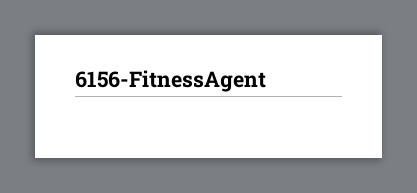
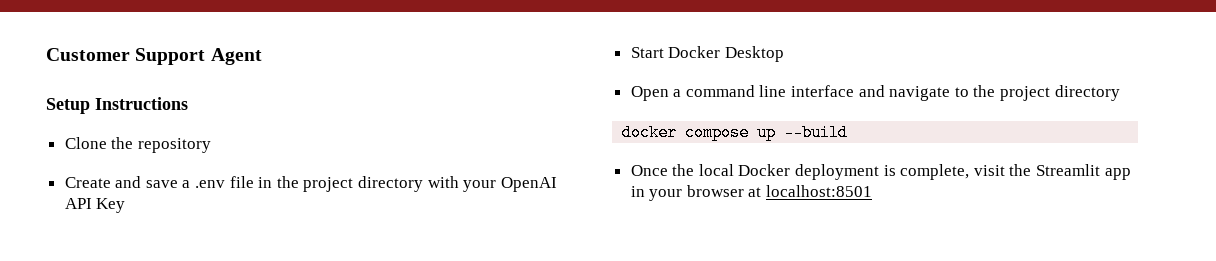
[75,70,266,92] 6156-FitnessAgent -> [46,48,262,65] [46,97,188,114] [64,137,211,153] [64,176,557,192] [64,198,126,213] [630,46,784,62] [630,85,1120,101] [622,124,849,141] [630,164,1131,180] [630,185,873,201] Customer Support Agent // Setup Instructions // Clone the repository // Create and save a .env file in the project directory with your OpenAI API Key // Start Docker Desktop // Open a command line interface and navigate to the project directory // docker compose up --build // Once the local Docker deployment is complete, visit the Streamlit app in your browser at localhost:8501

